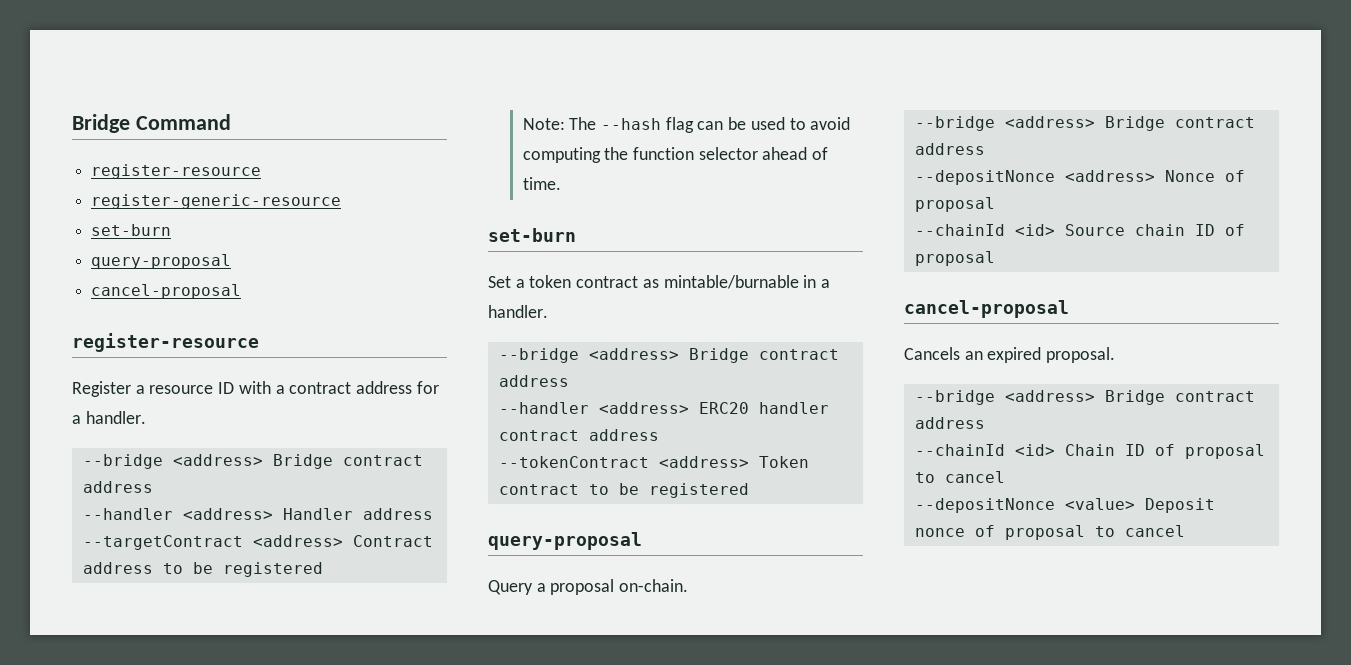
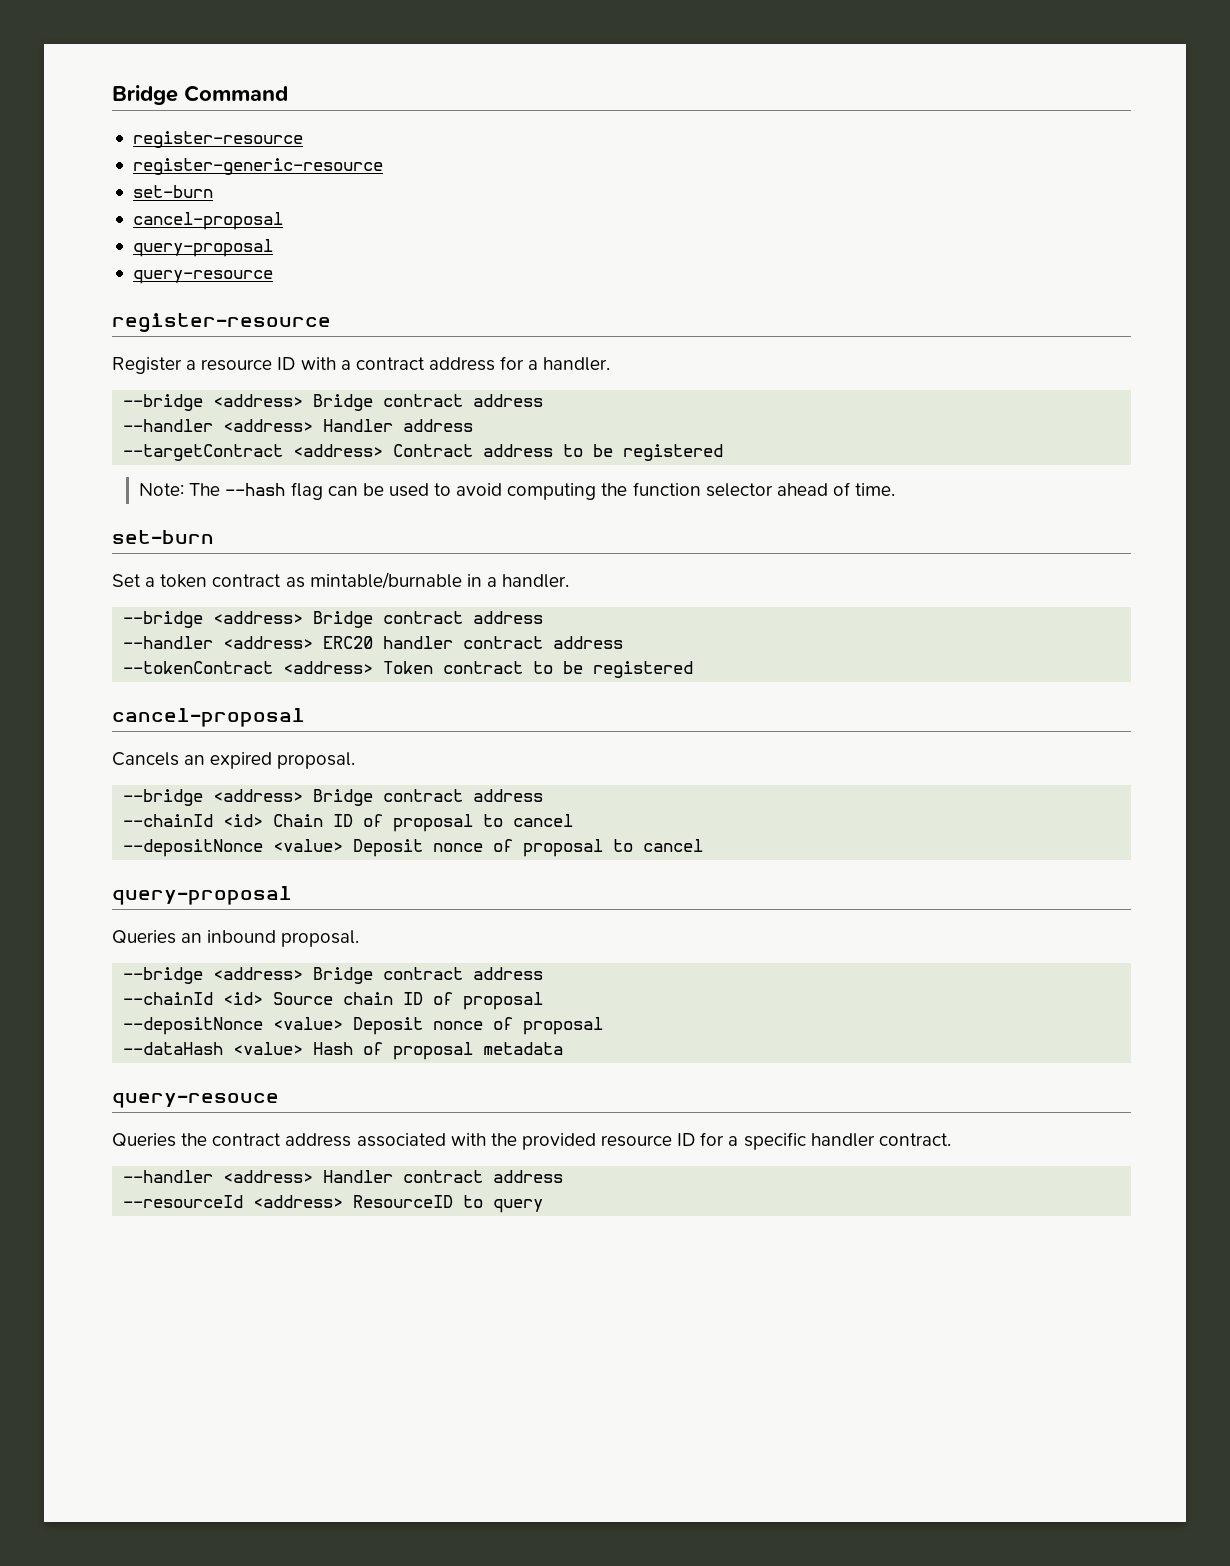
[91,254,232,269] [91,284,242,299] // query-proposal // cancel-proposal -> [132,212,283,230] [132,239,273,257] [132,270,273,284] // cancel-proposal // query-proposal // query-resource
[488,532,642,550] [488,579,689,595] [914,116,1255,131] [914,143,985,155] [914,170,1245,185] [914,197,995,212] [914,224,1245,236] [914,251,995,266] // query-proposal // Query a proposal on-chain. // --bridge <address> Bridge contract address // --depositNonce <address> Nonce of proposal // --chainId <id> Source chain ID of proposal -> (694, 669) none
(1185, 531) none -> [112,886,292,905] [112,930,360,947] [123,967,544,984] [123,992,544,1010] [123,1017,604,1035] [123,1042,564,1060] [112,1093,279,1108] [112,1132,951,1150] [123,1170,564,1183] [123,1195,544,1213] // query-proposal // Queries an inbound proposal. // --bridge <address> Bridge contract address // --chainId <id> Source chain ID of proposal // --depositNonce <value> Deposit nonce of proposal // --dataHash <value> Hash of proposal metadata // query-resouce // Queries the contract address associated with the provided resource ID for a specific handler contract. // --handler <address> Handler contract address // --resourceId <address> ResourceID to query

